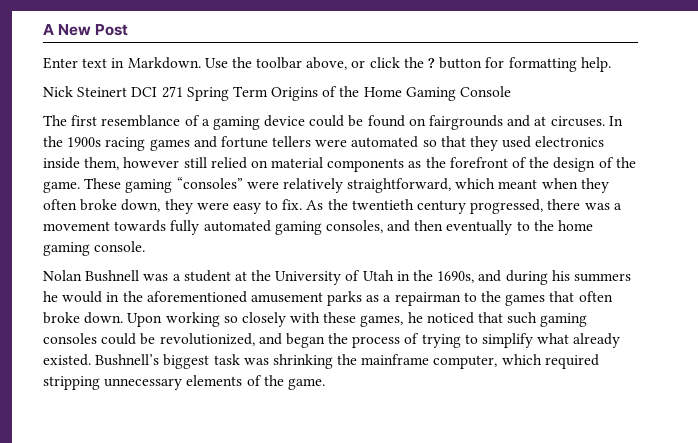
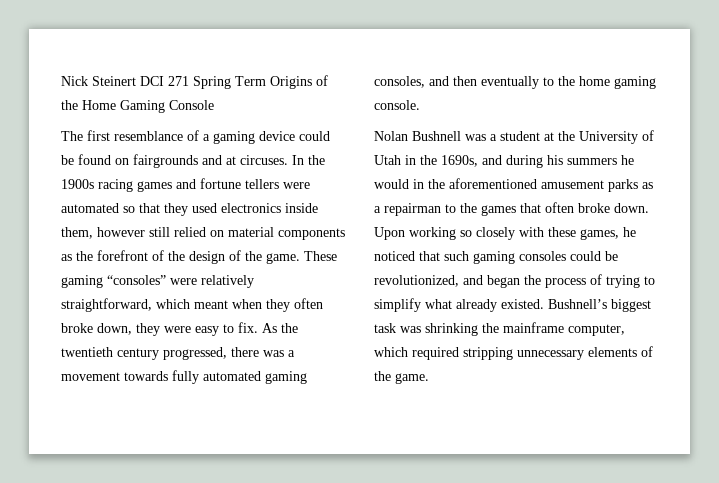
[43,24,129,36] [43,57,611,72] A New Post // Enter text in Markdown. Use the toolbar above, or click the ? button for formatting help. // -> (61, 81) none

